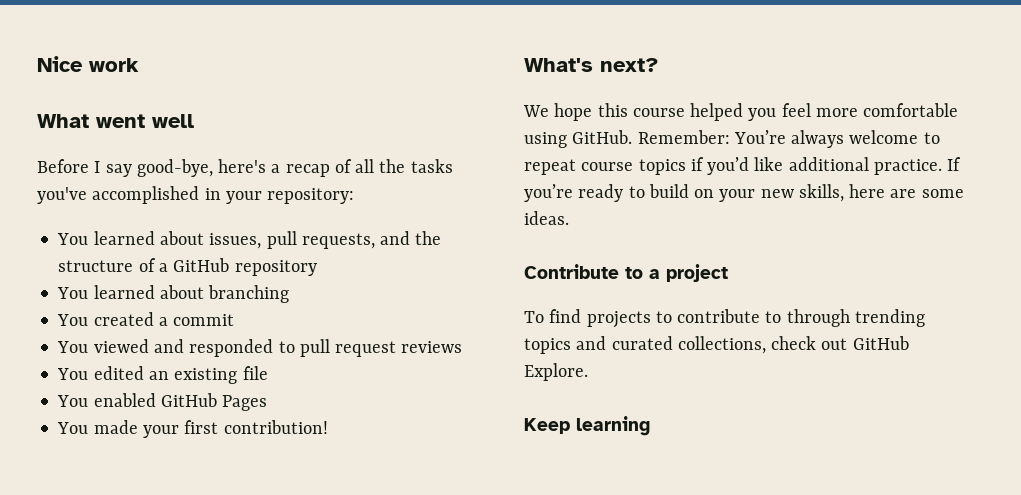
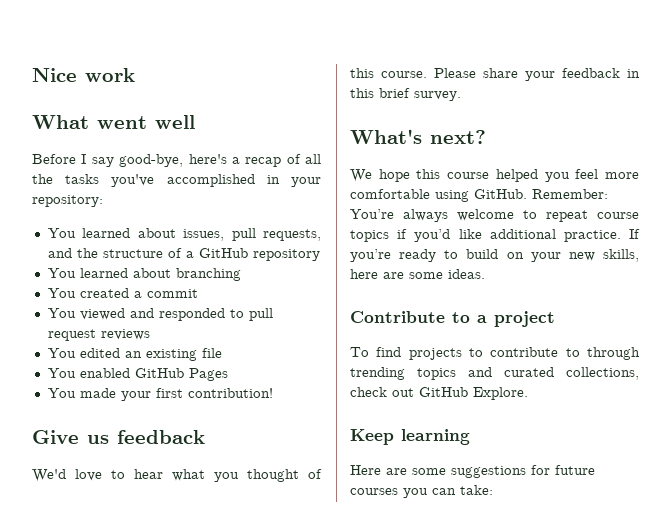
(328, 427) none -> [32,430,205,444] [32,469,322,482] [350,68,640,81] [350,88,461,101] // Give us feedback // We'd love to hear what you thought of this course. Please share your feedback in this brief survey.
(650, 426) none -> [350,465,595,478] [350,485,493,498] // Here are some suggestions for future courses you can take:

